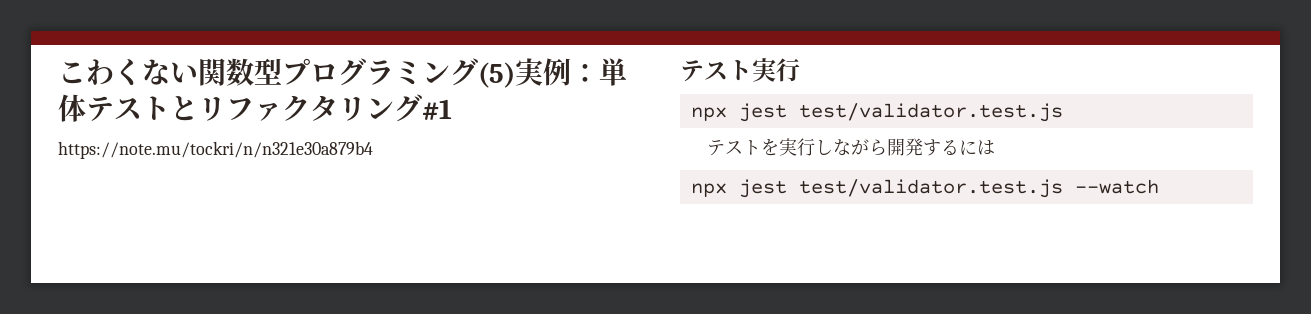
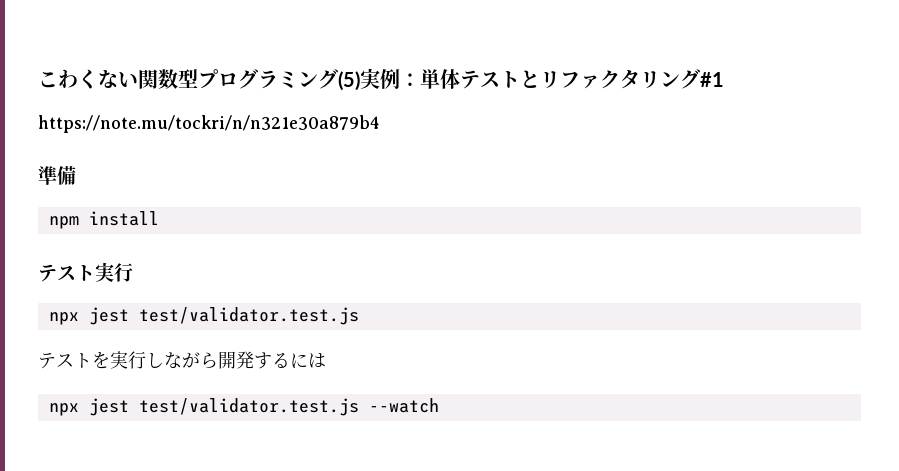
(373, 150) none -> [38,166,76,185] [48,211,159,229] // 準備 // npm install

